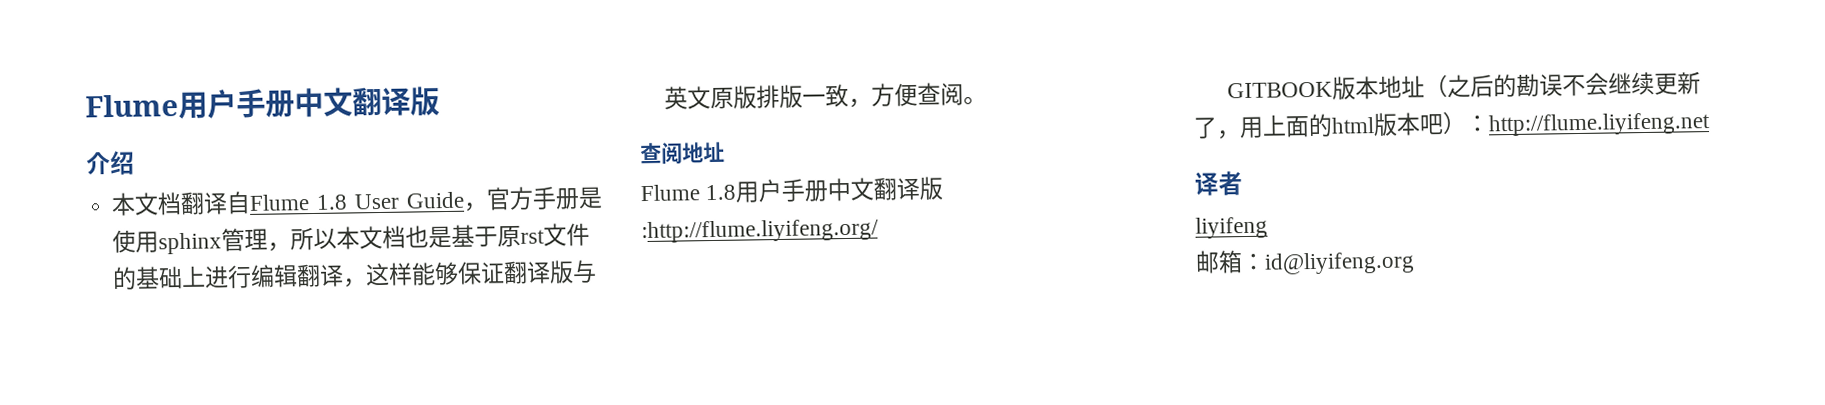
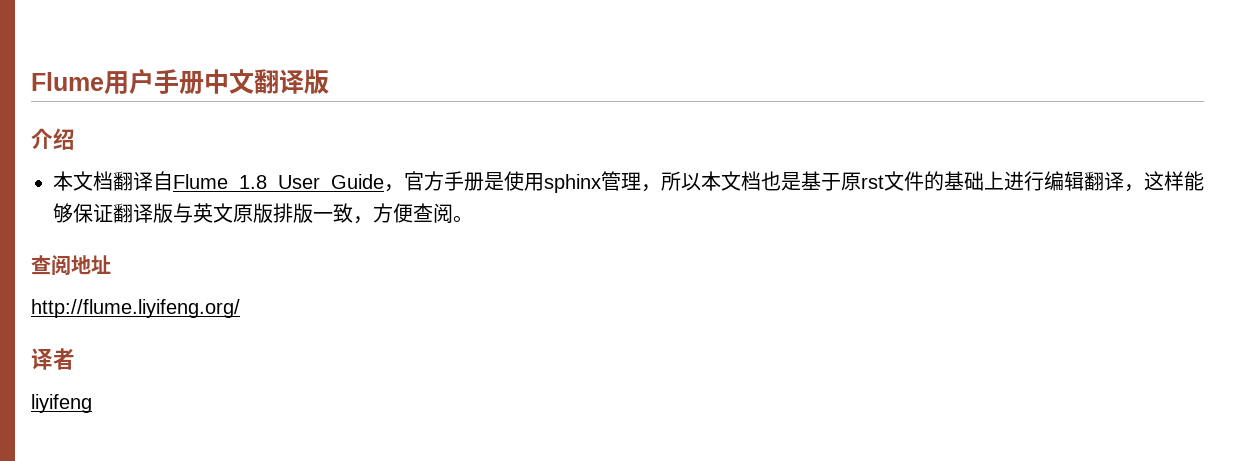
[640,176,944,203] [641,218,879,244] [1226,71,1701,100] [1193,111,1711,140] Flume 1.8用户手册中文翻译版:http://flume.liyifeng.org/ // GITBOOK版本地址（之后的勘误不会继续更新了，用上面的html版本吧）：http://flume.liyifeng.net -> [31,299,240,318] http://flume.liyifeng.org/
[1195,250,1415,275] // 邮箱：id@liyifeng.org -> (92, 403) none

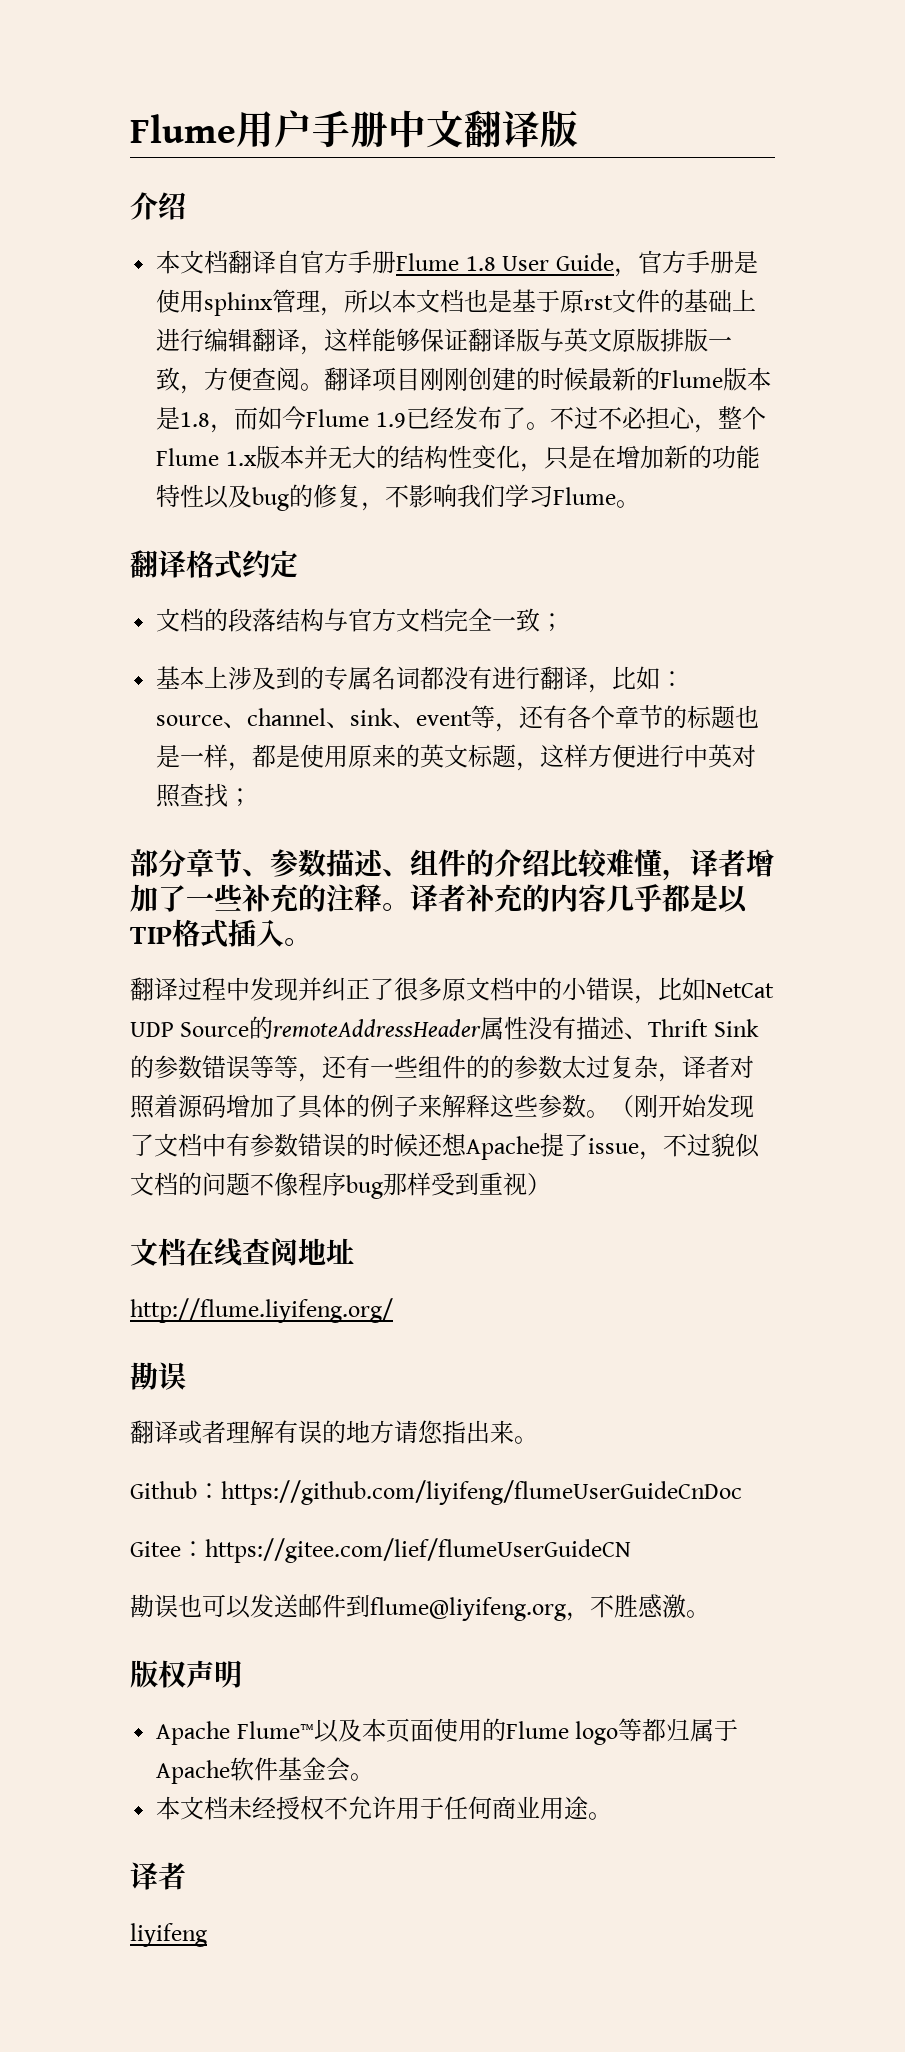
(173, 181) none -> [300,250,397,274] 官方手册
[31,255,111,276] [31,299,240,318] // 查阅地址 // http://flume.liyifeng.org/ -> [324,367,772,392] [156,406,766,433] [156,445,760,472] [156,484,641,511] [130,550,298,579] [156,608,565,632] [156,666,685,693] [156,705,760,732] [156,744,757,771] [156,783,253,808] [130,849,774,881] [130,884,748,913] [130,919,312,948] [130,977,774,1004] [130,1016,759,1040] [130,1055,754,1082] [130,1094,754,1119] [130,1133,760,1160] [130,1172,551,1199] [130,1238,354,1267] [130,1298,393,1323] [130,1362,186,1390] [130,1420,538,1444] [130,1480,742,1505] [130,1538,631,1563] [130,1594,710,1621] [130,1660,242,1688] [156,1718,739,1745] [156,1757,375,1784] [156,1796,613,1820] 翻译项目刚刚创建的时候最新的Flume版本是1.8，而如今Flume 1.9已经发布了。不过不必担心，整个Flume 1.x版本并无大的结构性变化，只是在增加新的功能特性以及bug的修复，不影响我们学习Flume。 // 翻译格式约定 // 文档的段落结构与官方文档完全一致； // 基本上涉及到的专属名词都没有进行翻译，比如：source、channel、sink、event等，还有各个章节的标题也是一样，都是使用原来的英文标题，这样方便进行中英对照查找； // 部分章节、参数描述、组件的介绍比较难懂，译者增加了一些补充的注释。译者补充的内容几乎都是以TIP格式插入。 // 翻译过程中发现并纠正了很多原文档中的小错误，比如NetCat UDP Source的remoteAddressHeader属性没有描述、Thrift Sink的参数错误等等，还有一些组件的的参数太过复杂，译者对照着源码增加了具体的例子来解释这些参数。（刚开始发现了文档中有参数错误的时候还想Apache提了issue，不过貌似文档的问题不像程序bug那样受到重视） // 文档在线查阅地址 // http://flume.liyifeng.org/ // 勘误 // 翻译或者理解有误的地方请您指出来。 // Github：https://github.com/liyifeng/flumeUserGuideCnDoc // Gitee：https://gitee.com/lief/flumeUserGuideCN // 勘误也可以发送邮件到flume@liyifeng.org，不胜感激。 // 版权声明 // Apache Flume™以及本页面使用的Flume logo等都归属于Apache软件基金会。 // 本文档未经授权不允许用于任何商业用途。

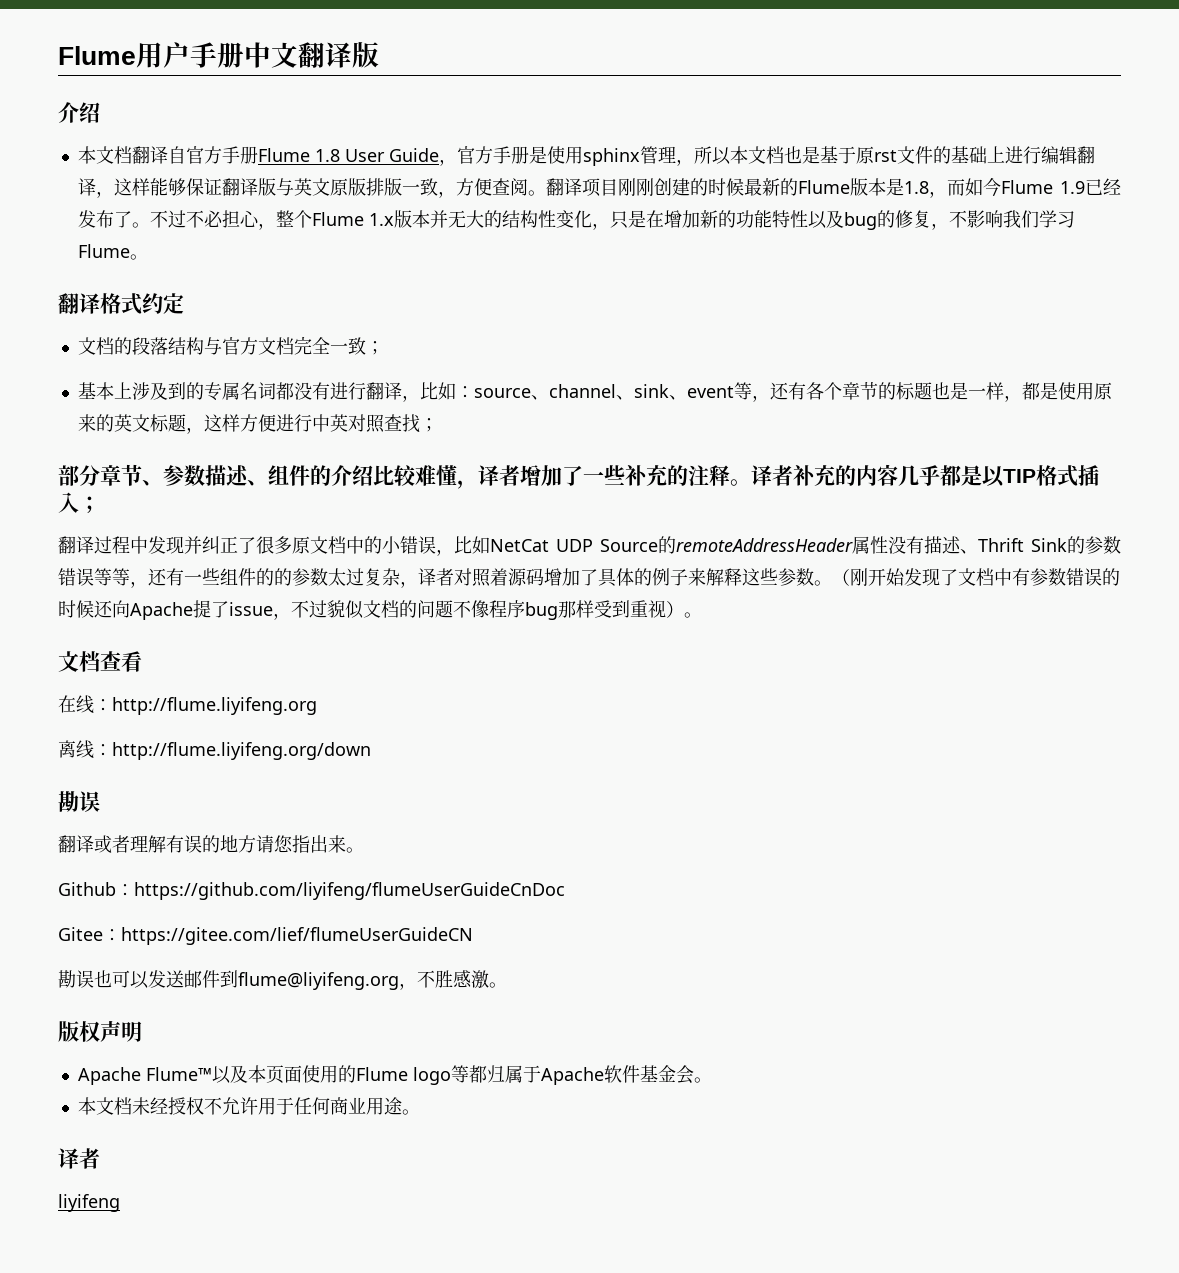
[284,938,312,947] 。 -> [79,496,100,513] ；
[442,1133,467,1156] 想 -> [112,600,130,618] 向
[130,1238,354,1267] [130,1298,393,1323] // 文档在线查阅地址 // http://flume.liyifeng.org/ -> [684,612,702,618] [58,651,142,672] [58,695,317,715] [58,740,371,760] 。 // 文档查看 // 在线：http://flume.liyifeng.org // 离线：http://flume.liyifeng.org/down

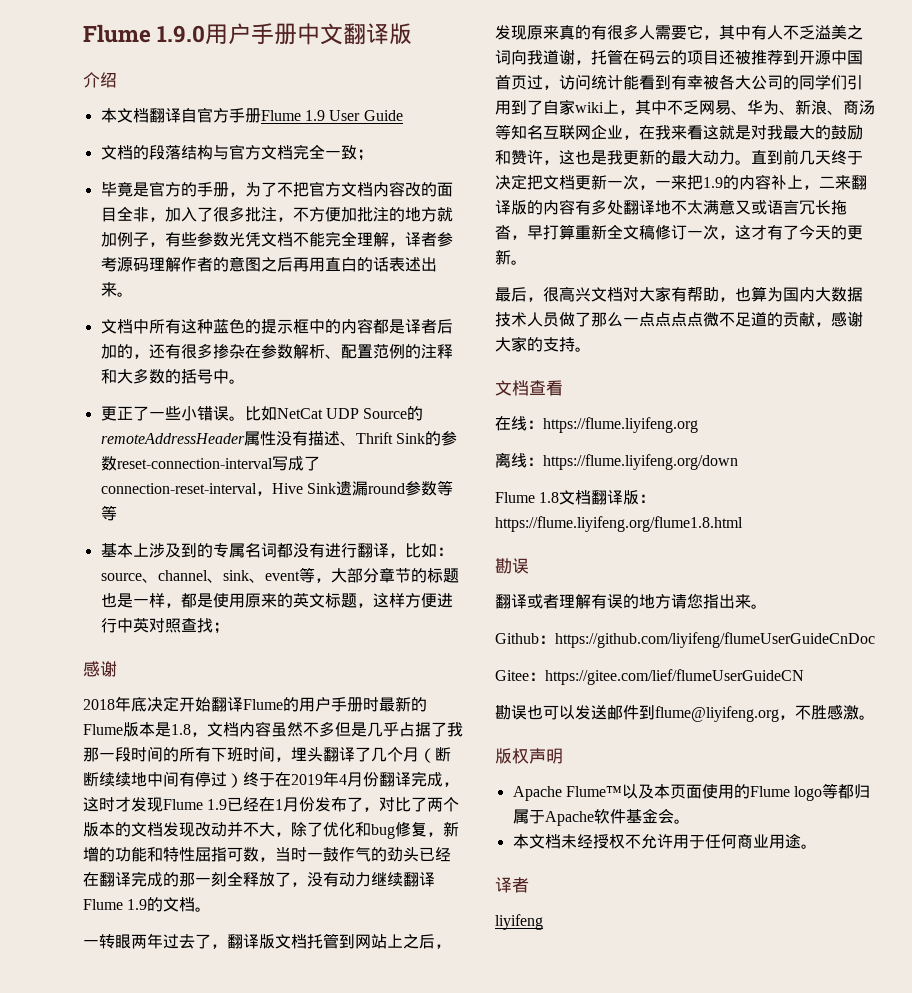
[58,46,136,65] Flume -> [83,24,206,43] Flume 1.9.0
[314,149,340,162] 1.8 -> [304,110,325,121] 1.9
[438,146,1095,166] [77,178,1121,198] [77,210,1075,230] [77,244,148,260] [58,293,184,315] ，官方手册是使用sphinx管理，所以本文档也是基于原rst文件的基础上进行编辑翻译，这样能够保证翻译版与英文原版排版一致，方便查阅。翻译项目刚刚创建的时候最新的Flume版本是1.8，而如今Flume 1.9已经发布了。不过不必担心，整个Flume 1.x版本并无大的结构性变化，只是在增加新的功能特性以及bug的修复，不影响我们学习Flume。 // 翻译格式约定 -> (403, 115) none
(384, 348) none -> [100,181,453,197] [100,206,453,222] [100,231,453,247] [100,256,437,272] [100,282,133,297] [100,318,453,334] [100,343,453,359] [100,368,245,384] [100,406,424,421] [100,431,457,446] [100,456,320,471] [100,480,453,496] [100,505,117,521] // 毕竟是官方的手册，为了不把官方文档内容改的面目全非，加入了很多批注，不方便加批注的地方就加例子，有些参数光凭文档不能完全理解，译者参考源码理解作者的意图之后再用直白的话表述出来。 // 文档中所有这种蓝色的提示框中的内容都是译者后加的，还有很多掺杂在参数解析、配置范例的注释和大多数的括号中。 // 更正了一些小错误。比如NetCat UDP Source的remoteAddressHeader属性没有描述、Thrift Sink的参数reset-connection-interval写成了connection-reset-interval，Hive Sink遗漏round参数等等
[769,382,842,400] 还有各个 -> [330,568,379,583] 大部分
[58,464,1099,489] [58,492,100,513] [58,536,1121,556] [58,568,1120,588] [58,600,684,620] 部分章节、参数描述、组件的介绍比较难懂，译者增加了一些补充的注释。译者补充的内容几乎都是以TIP格式插入； // 翻译过程中发现并纠正了很多原文档中的小错误，比如NetCat UDP Source的remoteAddressHeader属性没有描述、Thrift Sink的参数错误等等，还有一些组件的的参数太过复杂，译者对照着源码增加了具体的例子来解释这些参数。（刚开始发现了文档中有参数错误的时候还向Apache提了issue，不过貌似文档的问题不像程序bug那样受到重视） -> [83,661,117,677] [83,696,427,712] [83,721,463,737] [83,746,451,763] [83,771,459,788] [83,796,460,812] [83,821,459,839] [83,846,451,862] [83,871,435,887] [83,897,212,912] [83,933,451,949] [495,24,863,40] [495,49,863,65] [495,74,863,90] [495,99,875,115] [495,124,863,140] [495,149,863,165] [495,174,867,190] [495,199,847,215] [495,224,863,240] [495,249,527,265] [495,286,863,302] [495,311,863,327] [495,336,575,352] 感谢 // 2018年底决定开始翻译Flume的用户手册时最新的Flume版本是1.8，文档内容虽然不多但是几乎占据了我那一段时间的所有下班时间，埋头翻译了几个月（断断续续地中间有停过）终于在2019年4月份翻译完成，这时才发现Flume 1.9已经在1月份发布了，对比了两个版本的文档发现改动并不大，除了优化和bug修复，新增的功能和特性屈指可数，当时一鼓作气的劲头已经在翻译完成的那一刻全释放了，没有动力继续翻译Flume 1.9的文档。 // 一转眼两年过去了，翻译版文档托管到网站上之后，发现原来真的有很多人需要它，其中有人不乏溢美之词向我道谢，托管在码云的项目还被推荐到开源中国首页过，访问统计能看到有幸被各大公司的同学们引用到了自家wiki上，其中不乏网易、华为、新浪、商汤等知名互联网企业，在我来看这就是对我最大的鼓励和赞许，这也是我更新的最大动力。直到前几天终于决定把文档更新一次，一来把1.9的内容补上，二来翻译版的内容有多处翻译地不太满意又或语言冗长拖沓，早打算重新全文稿修订一次，这才有了今天的更新。 // 最后，很高兴文档对大家有帮助，也算为国内大数据技术人员做了那么一点点点点微不足道的贡献，感谢大家的支持
[112,697,317,715] http://flume.liyifeng.org -> [543,417,698,433] https://flume.liyifeng.org
[112,742,371,760] http://flume.liyifeng.org/down -> [543,454,738,470] [495,490,656,505] [495,516,743,532] https://flume.liyifeng.org/down // Flume 1.8文档翻译版：https://flume.liyifeng.org/flume1.8.html

